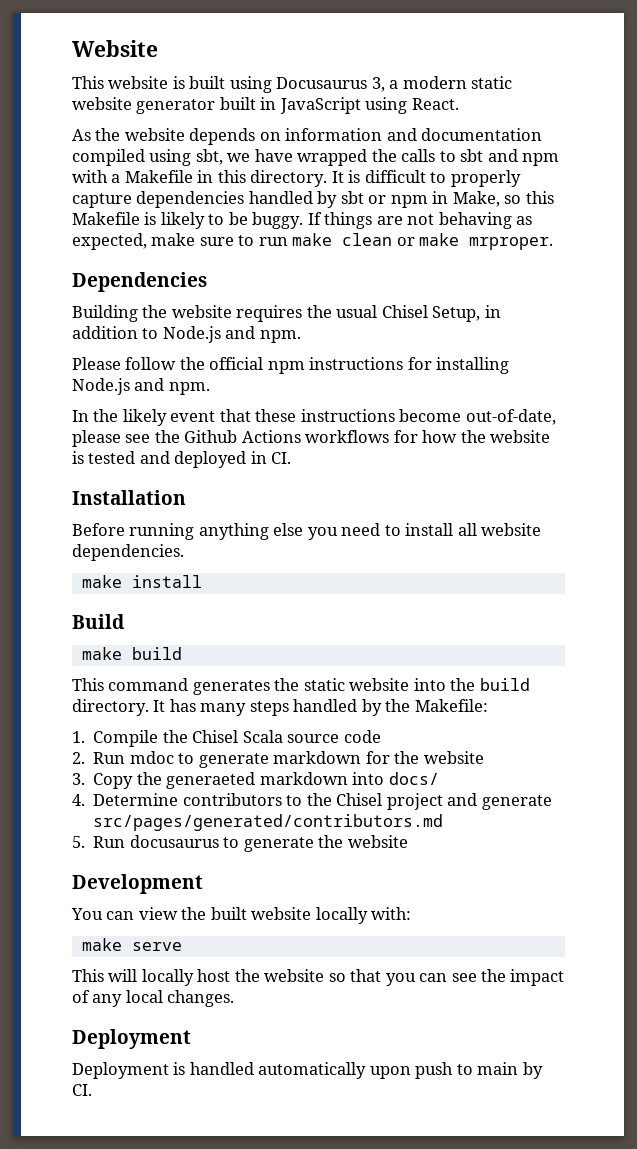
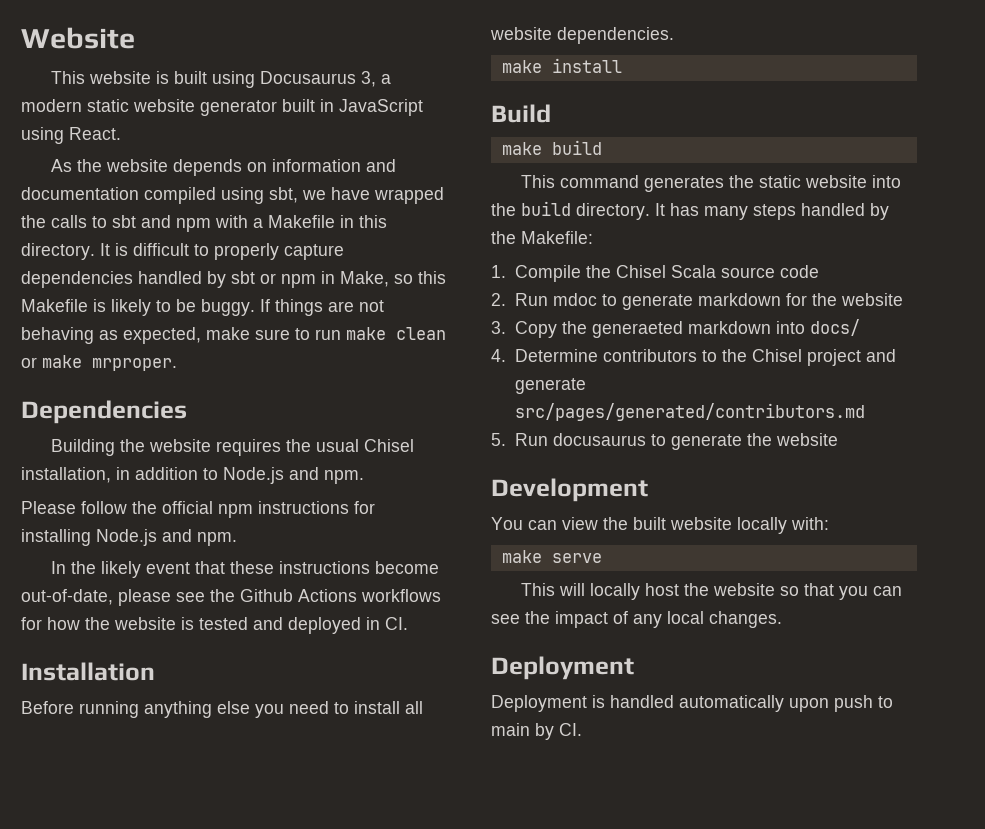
[432,306,481,322] Setup, -> [21,467,111,483] installation,

